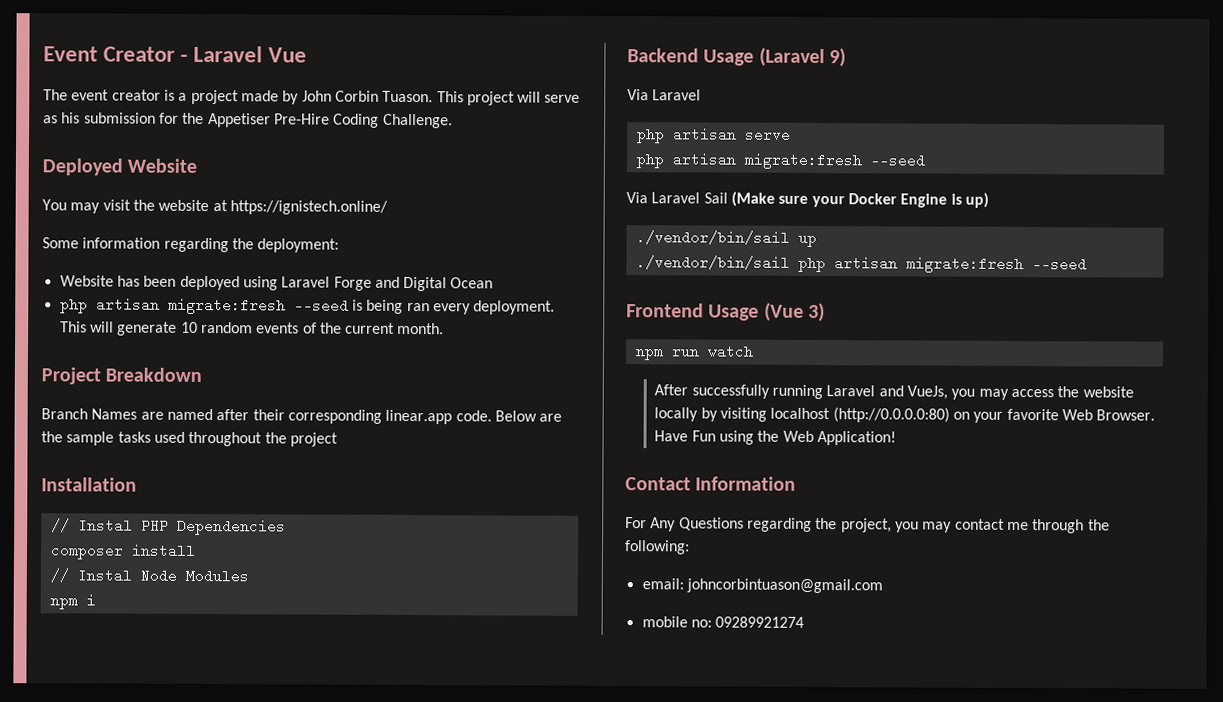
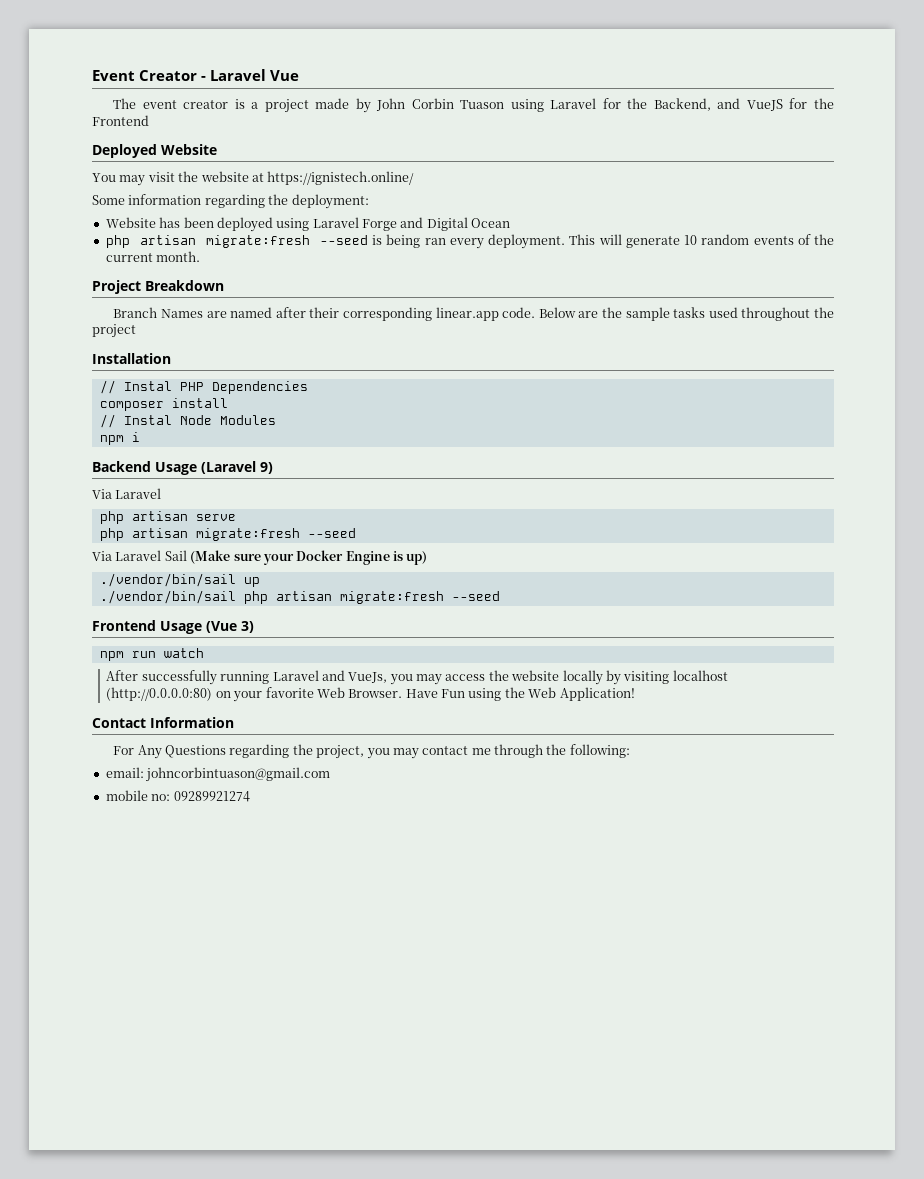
[382,90,581,106] [43,112,453,129] Tuason. This project will serve as his submission for the Appetiser Pre-Hire Coding Challenge. -> [460,98,834,112] [92,115,149,126] Tuason using Laravel for the Backend, and VueJS for the Frontend

